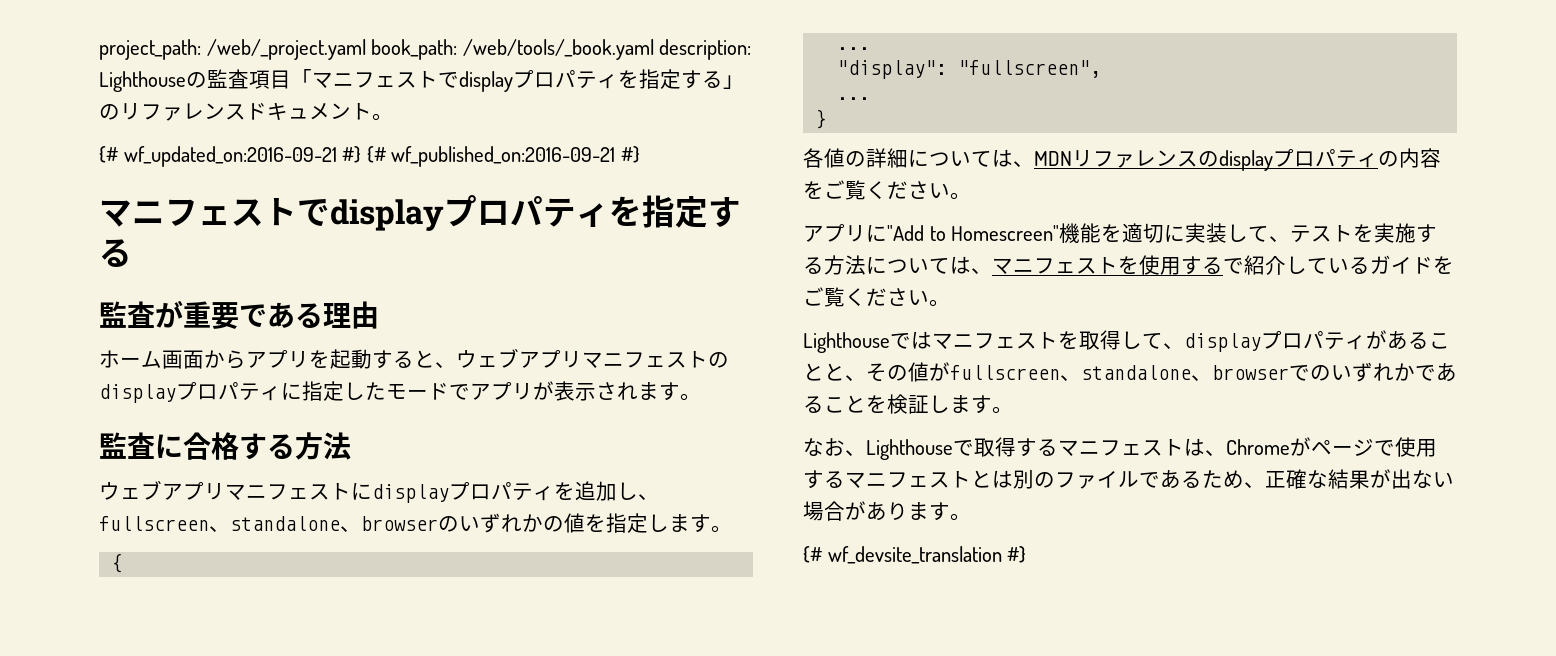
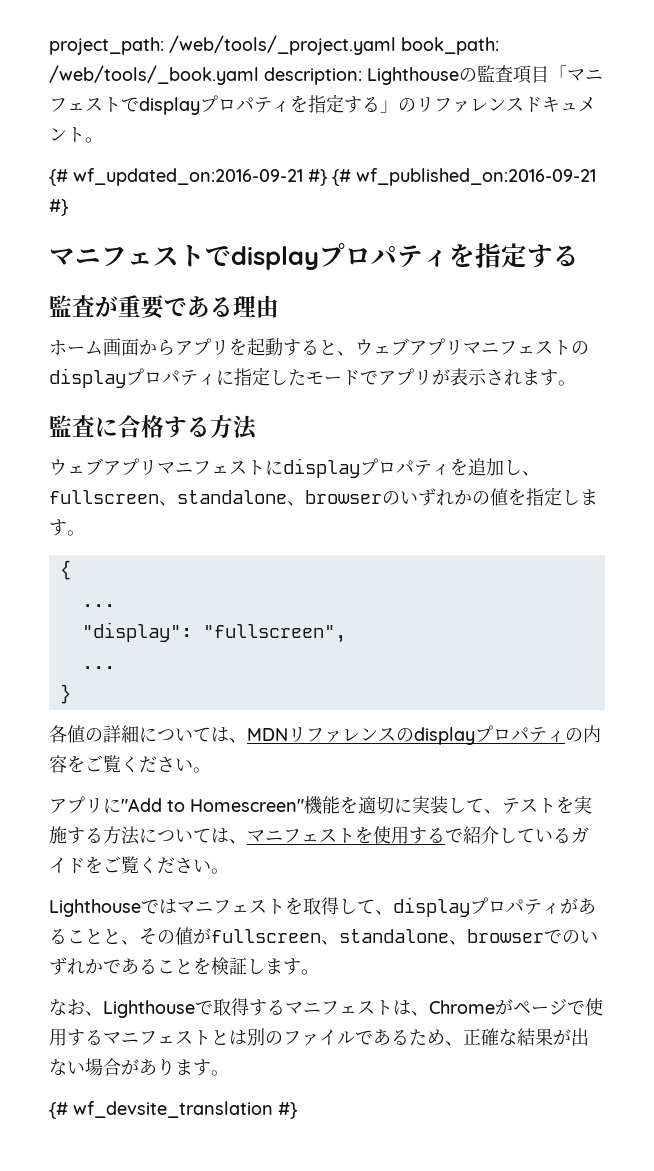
[206,39,366,60] /web/_project.yaml -> [169,35,396,55] /web/tools/_project.yaml

